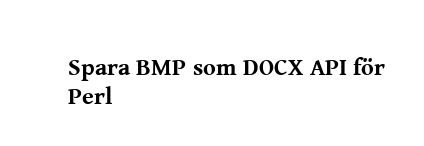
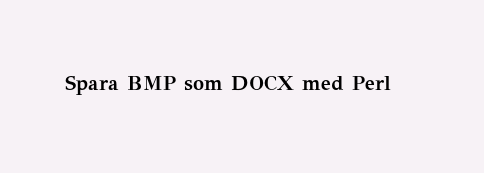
[309,57,386,75] API för -> [302,76,344,91] med

